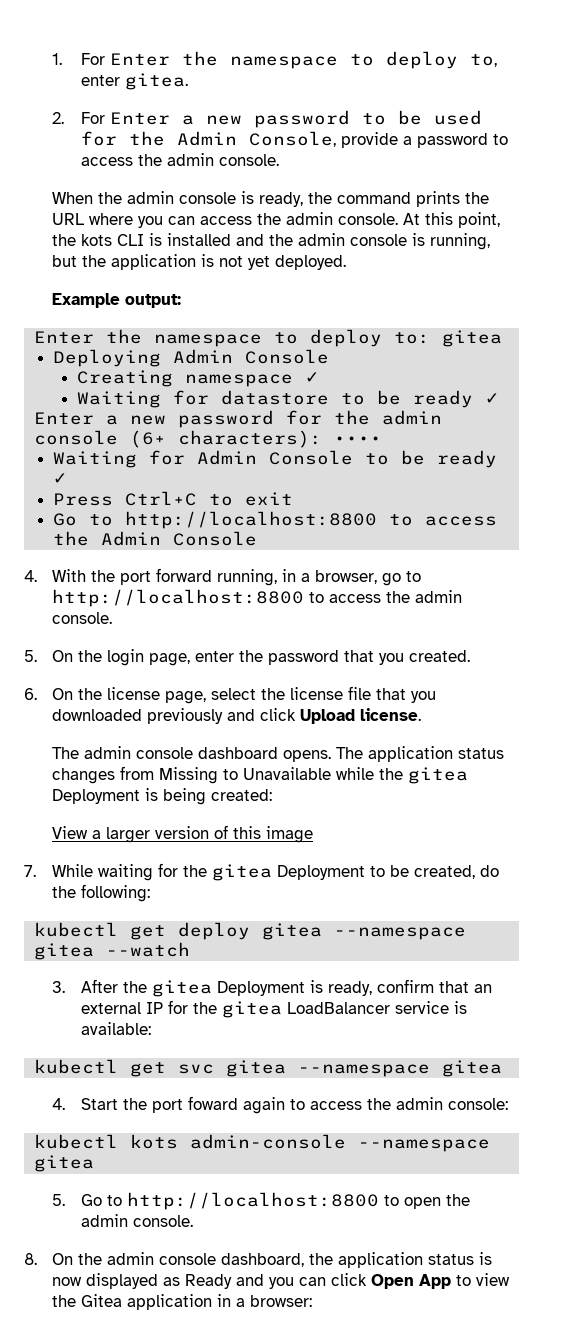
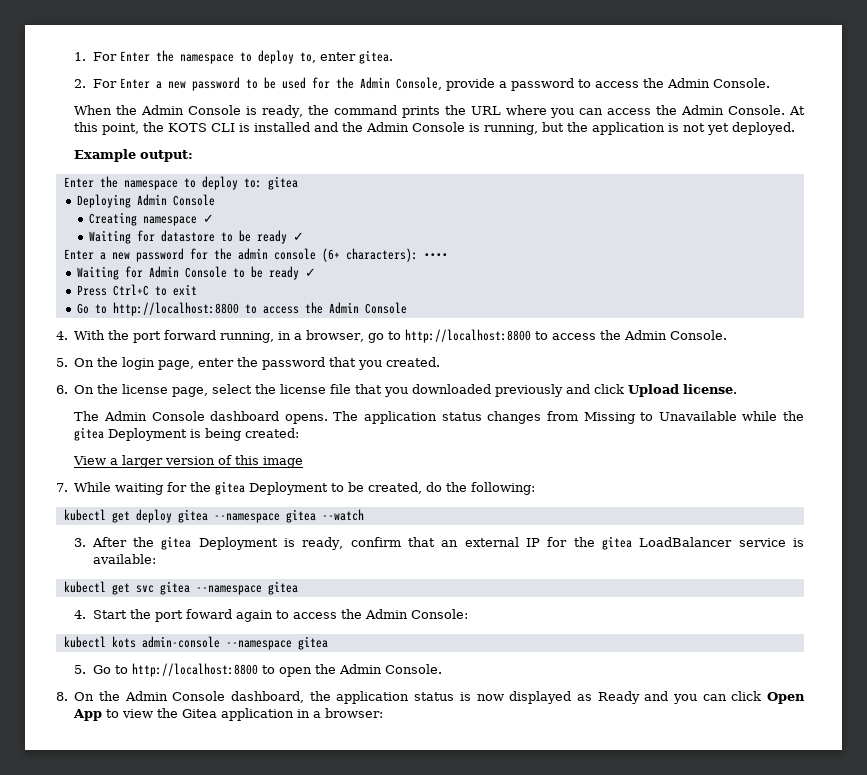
[166,153,279,166] admin console. -> [666,78,770,88] Admin Console.
[127,191,237,204] admin console -> [141,105,242,115] Admin Console
[286,212,399,225] admin console. -> [681,105,786,115] Admin Console.
[81,234,113,246] kots -> [168,123,208,132] KOTS
[298,233,408,246] admin console -> [366,122,466,132] Admin Console
[415,590,463,603] [52,612,113,624] admin console. -> [624,330,728,340] Admin Console.
[84,746,194,759] admin console -> [104,411,205,421] Admin Console
[395,1097,508,1110] admin console: -> [364,609,468,619] Admin Console:
[80,1214,193,1227] admin console. -> [338,664,442,674] Admin Console.
[107,1252,217,1265] admin console -> [124,691,226,701] Admin Console

